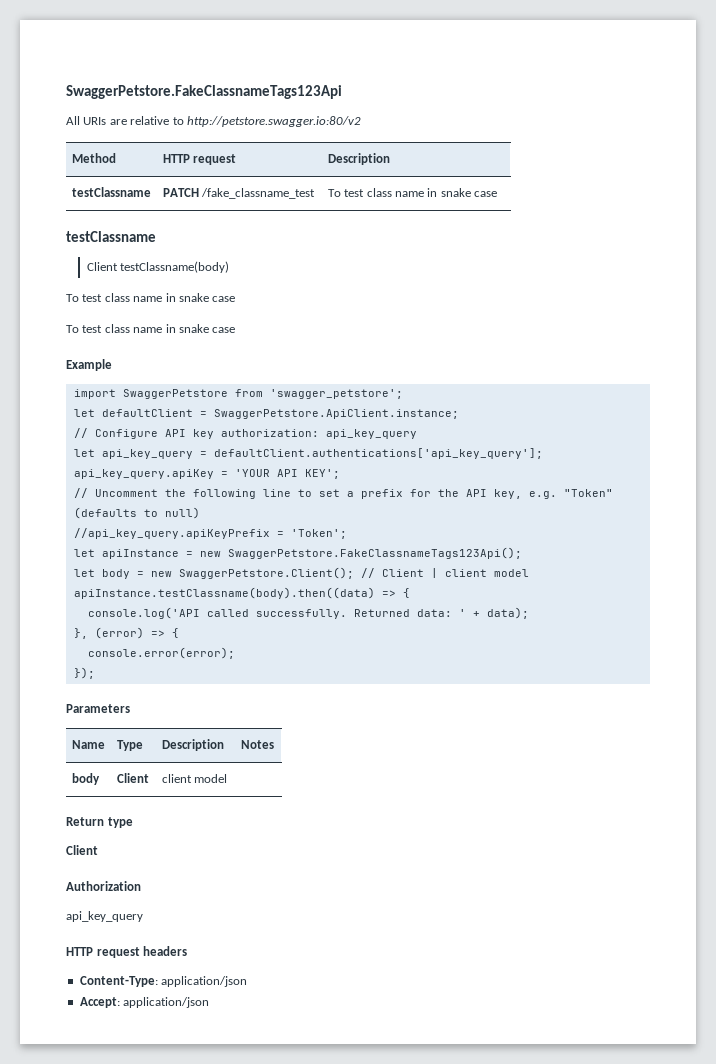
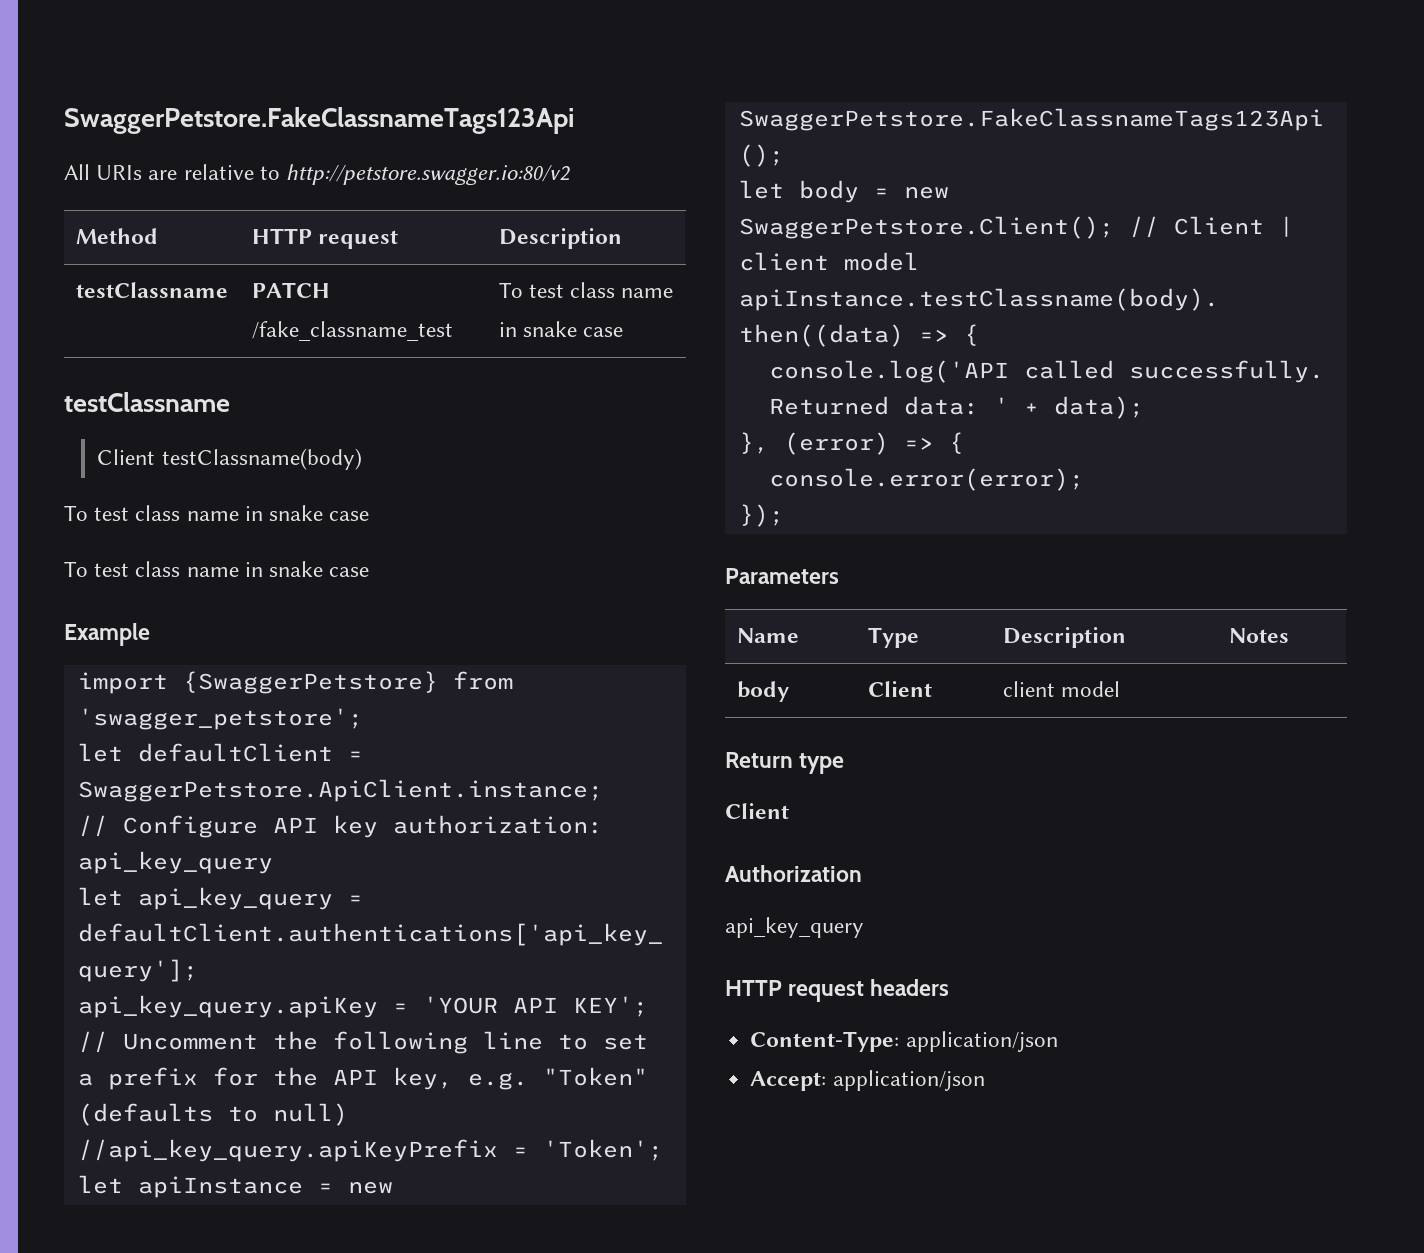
[122,389,228,399] SwaggerPetstore -> [182,671,438,694] {SwaggerPetstore}

